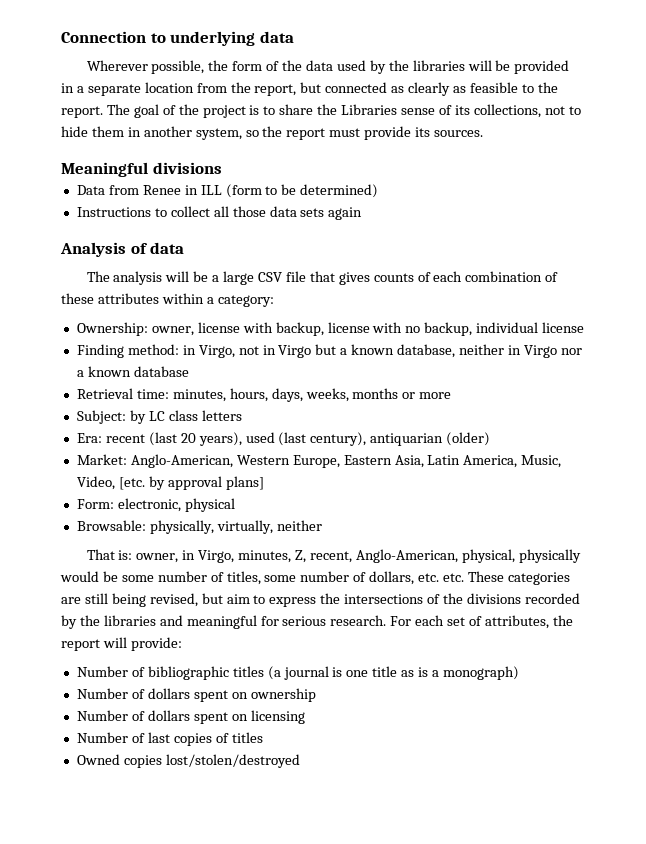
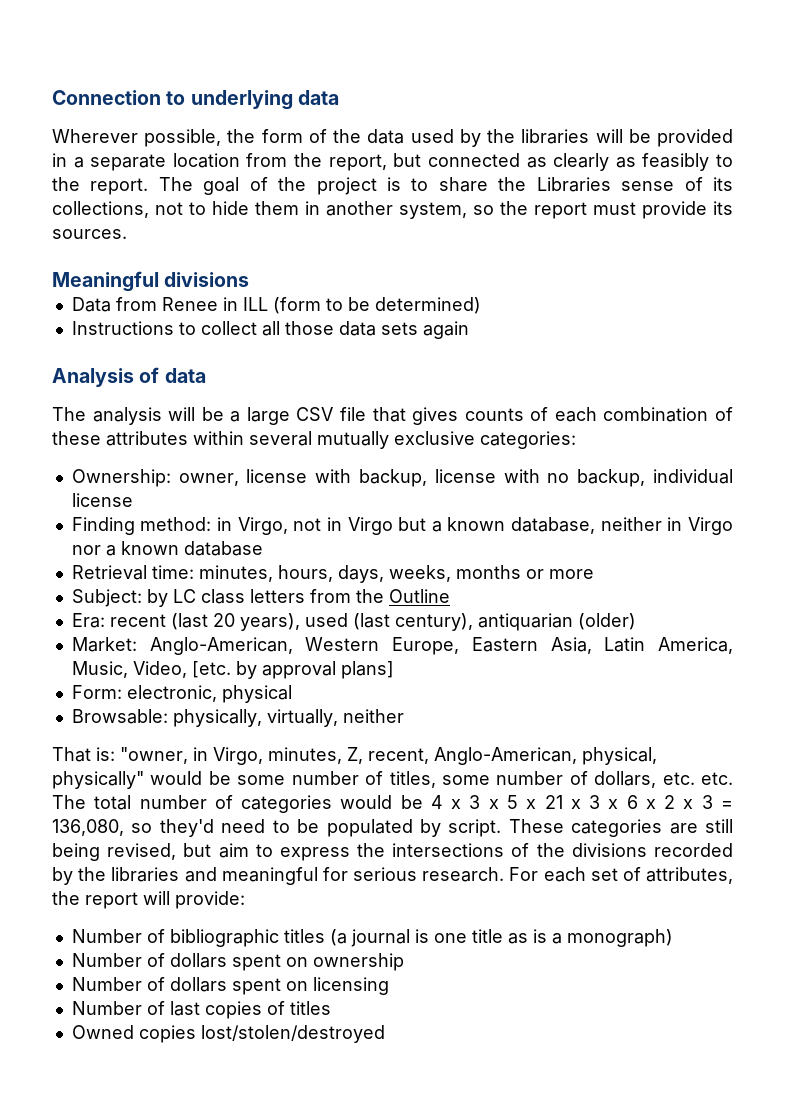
[469,82,518,93] feasible -> [642,153,710,171] feasibly
[206,295,274,307] a category: -> [249,431,576,449] several mutually exclusive categories:
(242, 415) none -> [309,589,450,603] from the Outline
[136,553,179,563] owner, -> [120,747,188,764] "owner,
[518,549,581,563] physically -> [52,771,144,789] physically"
(465, 577) none -> [52,795,733,813] [52,819,502,837] The total number of categories would be 4 x 3 x 5 x 21 x 3 x 6 x 2 x 3 = 136,080, so they'd need to be populated by script.

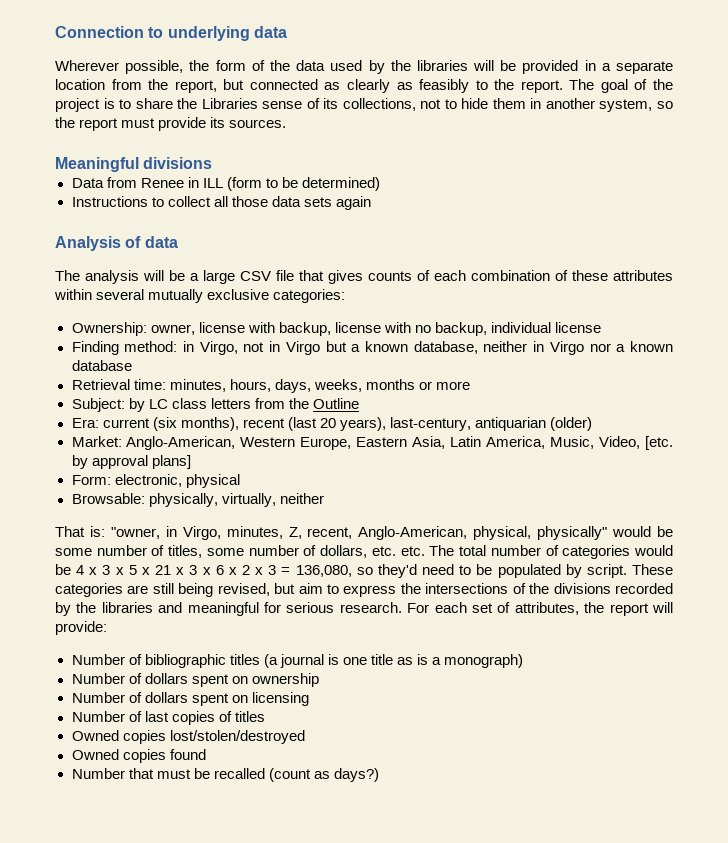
(105, 620) none -> [102,417,239,431] current (six months),
[304,613,473,631] used (last century), -> [389,417,471,431] last-century,
(385, 1034) none -> [71,749,206,763] [71,768,379,782] // Owned copies found // Number that must be recalled (count as days?)

